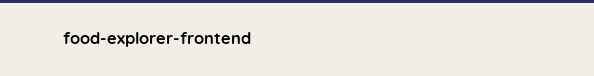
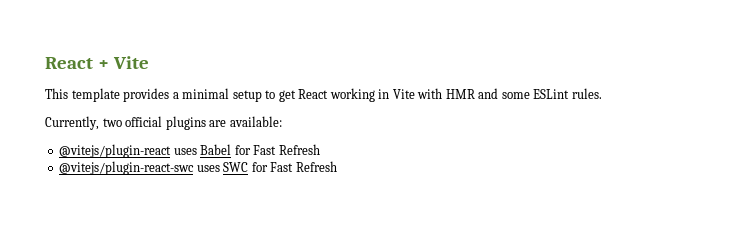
[63,32,251,47] food-explorer-frontend -> [45,56,149,69] [45,88,602,102] [45,116,282,130] [59,144,320,158] [59,161,337,175] React + Vite // This template provides a minimal setup to get React working in Vite with HMR and some ESLint rules. // Currently, two official plugins are available: // @vitejs/plugin-react uses Babel for Fast Refresh // @vitejs/plugin-react-swc uses SWC for Fast Refresh

